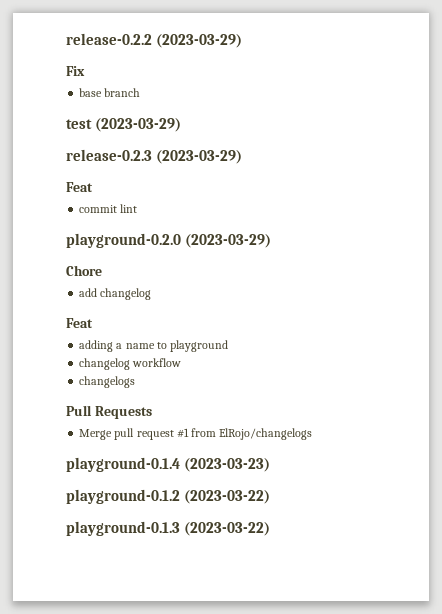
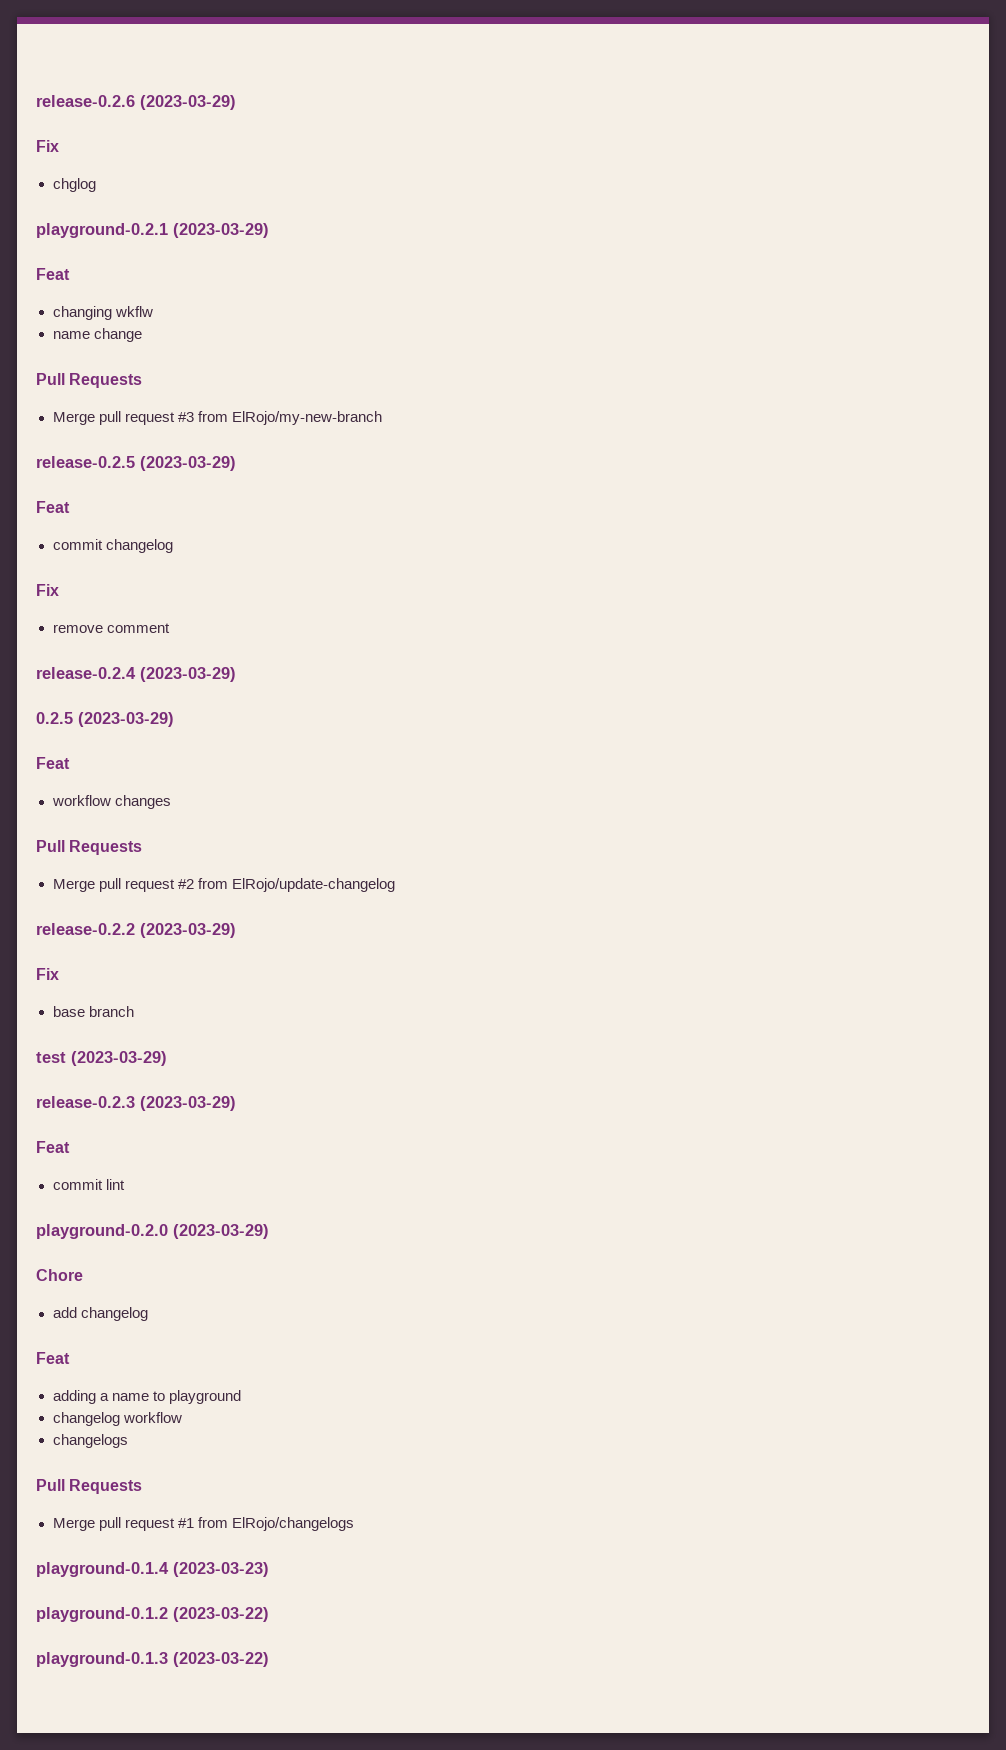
(66, 39) none -> [36,95,236,110] [36,140,59,152] [52,178,96,192] [36,223,269,238] [36,268,70,280] [52,306,153,320] [52,328,142,342] [36,373,143,388] [52,411,382,425] [36,456,236,471] [36,501,70,513] [52,539,173,553] [36,584,59,596] [52,623,170,633] [36,667,236,682] [36,712,174,727] [36,757,70,769] [51,795,171,809] [36,840,143,855] [52,878,395,892] release-0.2.6 (2023-03-29) // Fix // chglog // playground-0.2.1 (2023-03-29) // Feat // changing wkflw // name change // Pull Requests // Merge pull request #3 from ElRojo/my-new-branch // release-0.2.5 (2023-03-29) // Feat // commit changelog // Fix // remove comment // release-0.2.4 (2023-03-29) // 0.2.5 (2023-03-29) // Feat // workflow changes // Pull Requests // Merge pull request #2 from ElRojo/update-changelog //

